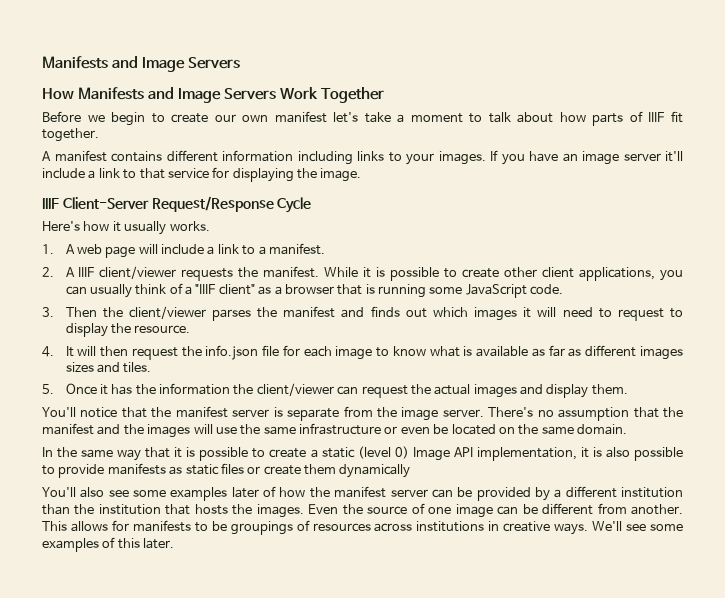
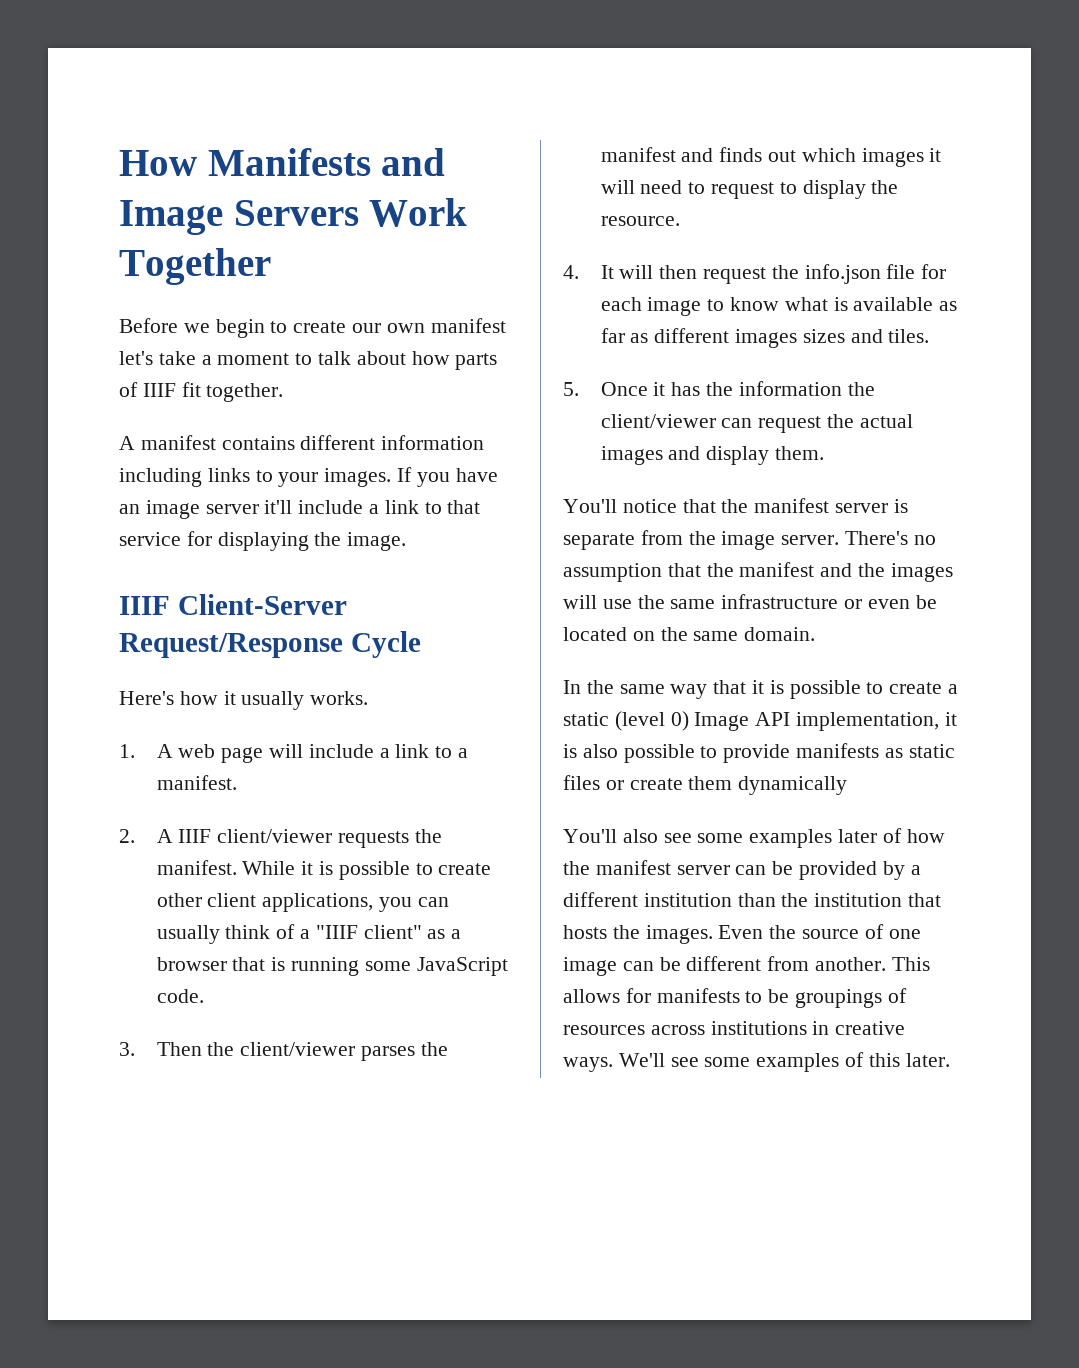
[42,56,241,72] Manifests and Image Servers // -> (119, 163) none

